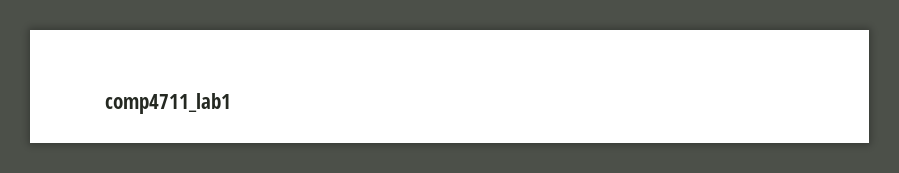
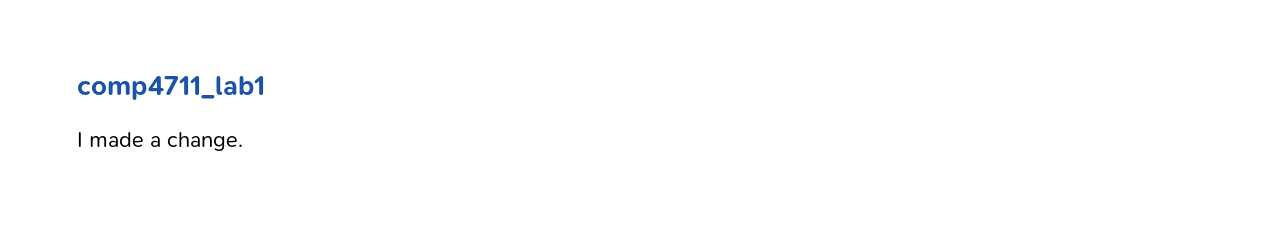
(231, 103) none -> [77,132,243,151] // I made a change.

